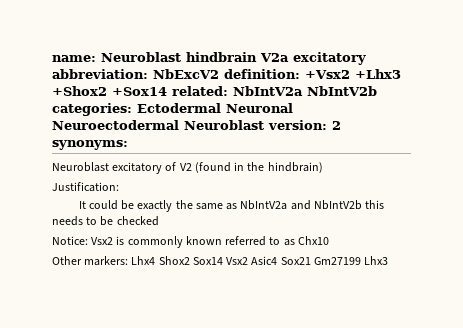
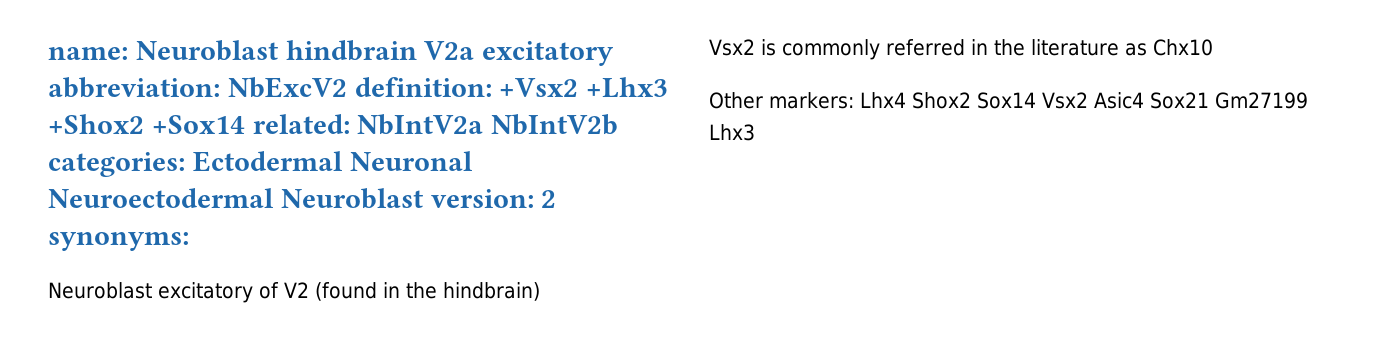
[52,182,119,192] [78,200,384,212] [52,216,159,226] [52,236,281,248] Justification: // It could be exactly the same as NbIntV2a and NbIntV2b this needs to be checked // Notice: Vsx2 is commonly known referred to -> [709,39,1119,60] Vsx2 is commonly referred in the literature

